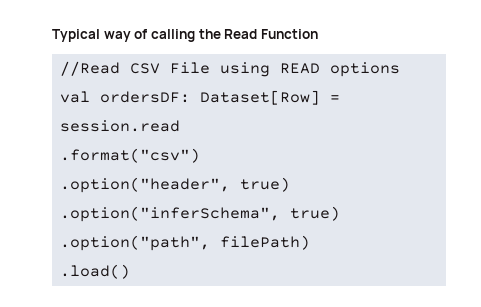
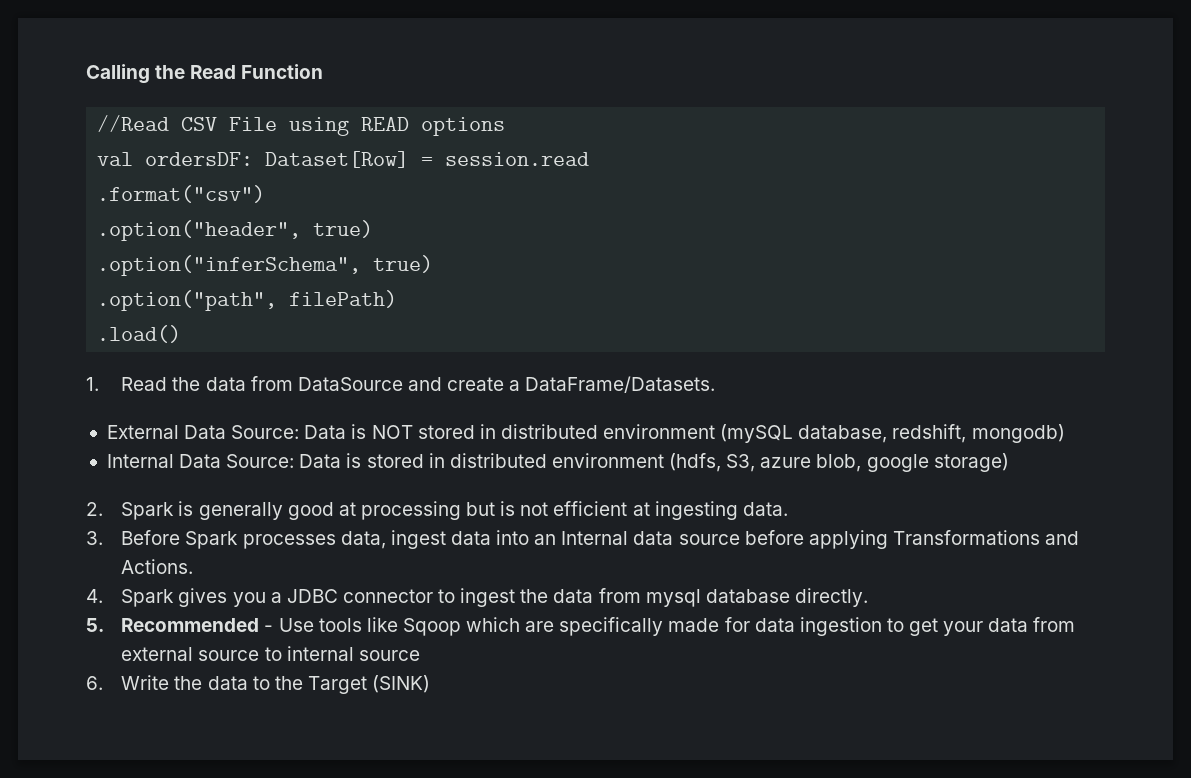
[52,29,195,42] Typical way of calling -> [86,64,150,84] Calling
(131, 271) none -> [86,376,716,393] [106,424,1065,443] [106,453,1009,472] [86,501,788,520] [86,530,1080,549] [121,559,194,574] [86,588,868,607] [86,617,1076,636] [121,646,420,661] [86,675,431,694] // 1. Read the data from DataSource and create a DataFrame/Datasets. // External Data Source: Data is NOT stored in distributed environment (mySQL database, redshift, mongodb) // Internal Data Source: Data is stored in distributed environment (hdfs, S3, azure blob, google storage) // 2. Spark is generally good at processing but is not efficient at ingesting data. // 3. Before Spark processes data, ingest data into an Internal data source before applying Transformations and Actions. // 4. Spark gives you a JDBC connector to ingest the data from mysql database directly. // 5. Recommended - Use tools like Sqoop which are specifically made for data ingestion to get your data from external source to internal source // 6. Write the data to the Target (SINK)

